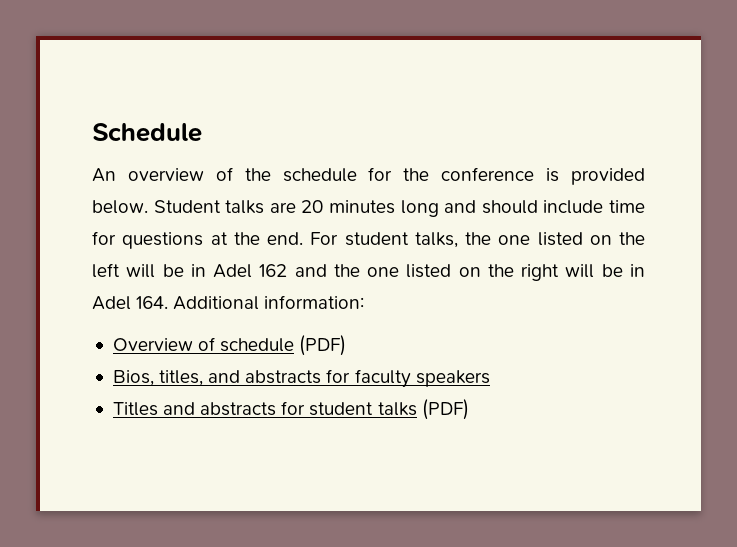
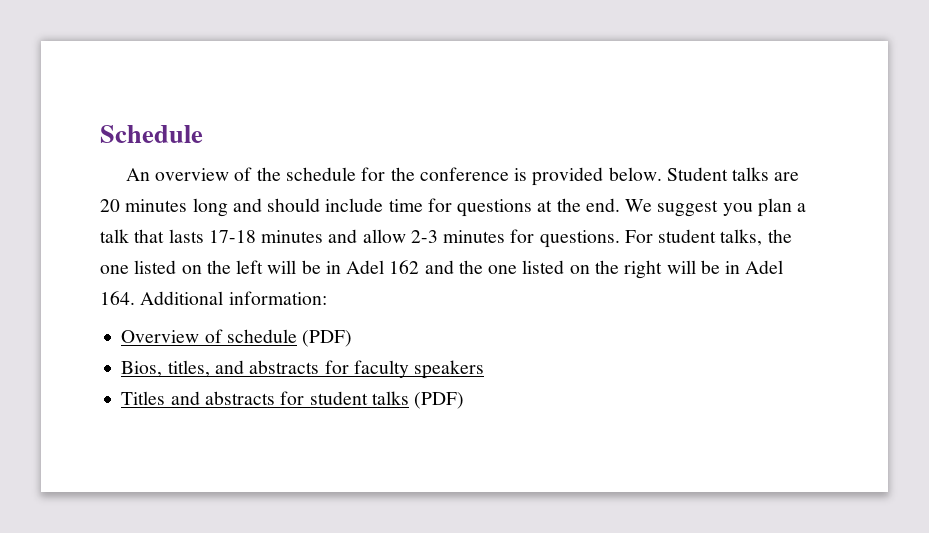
(303, 238) none -> [625,198,807,217] [100,229,620,248] We suggest you plan a talk that lasts 17-18 minutes and allow 2-3 minutes for questions.

